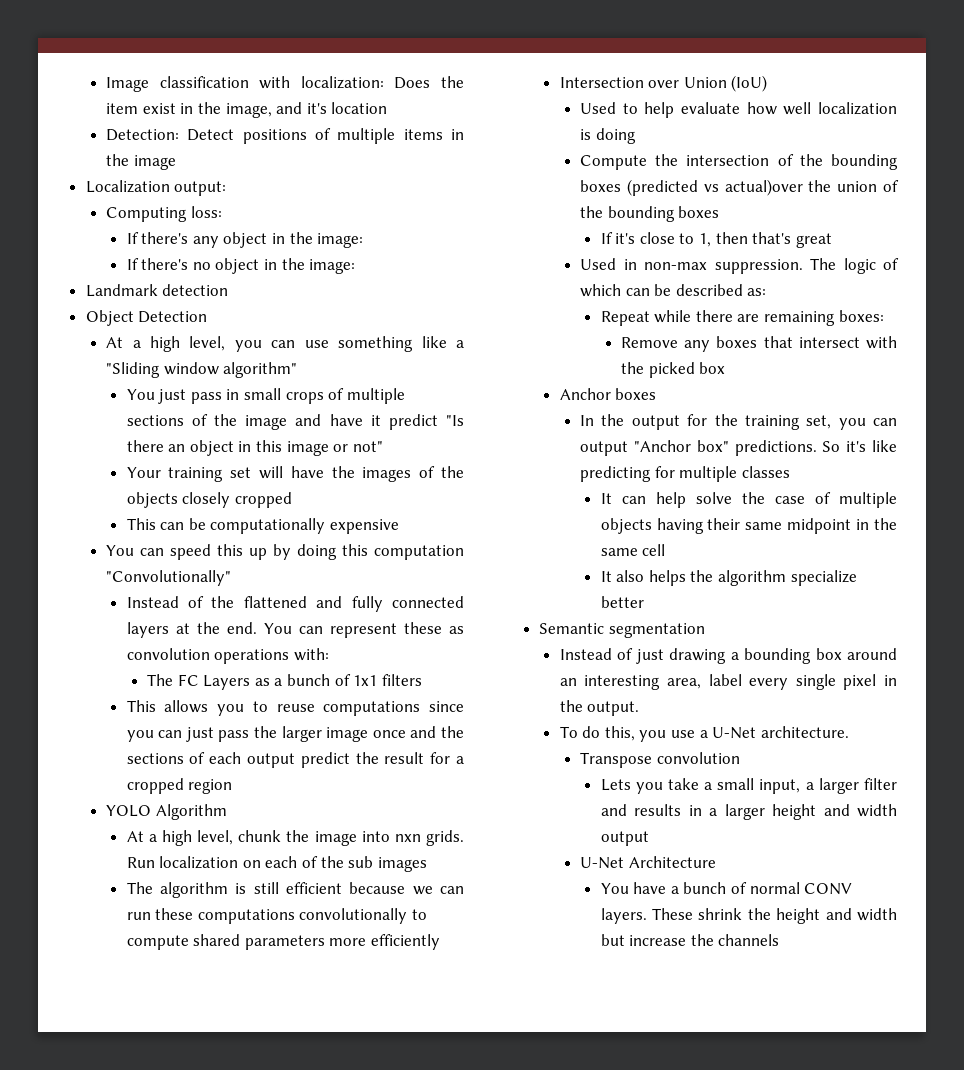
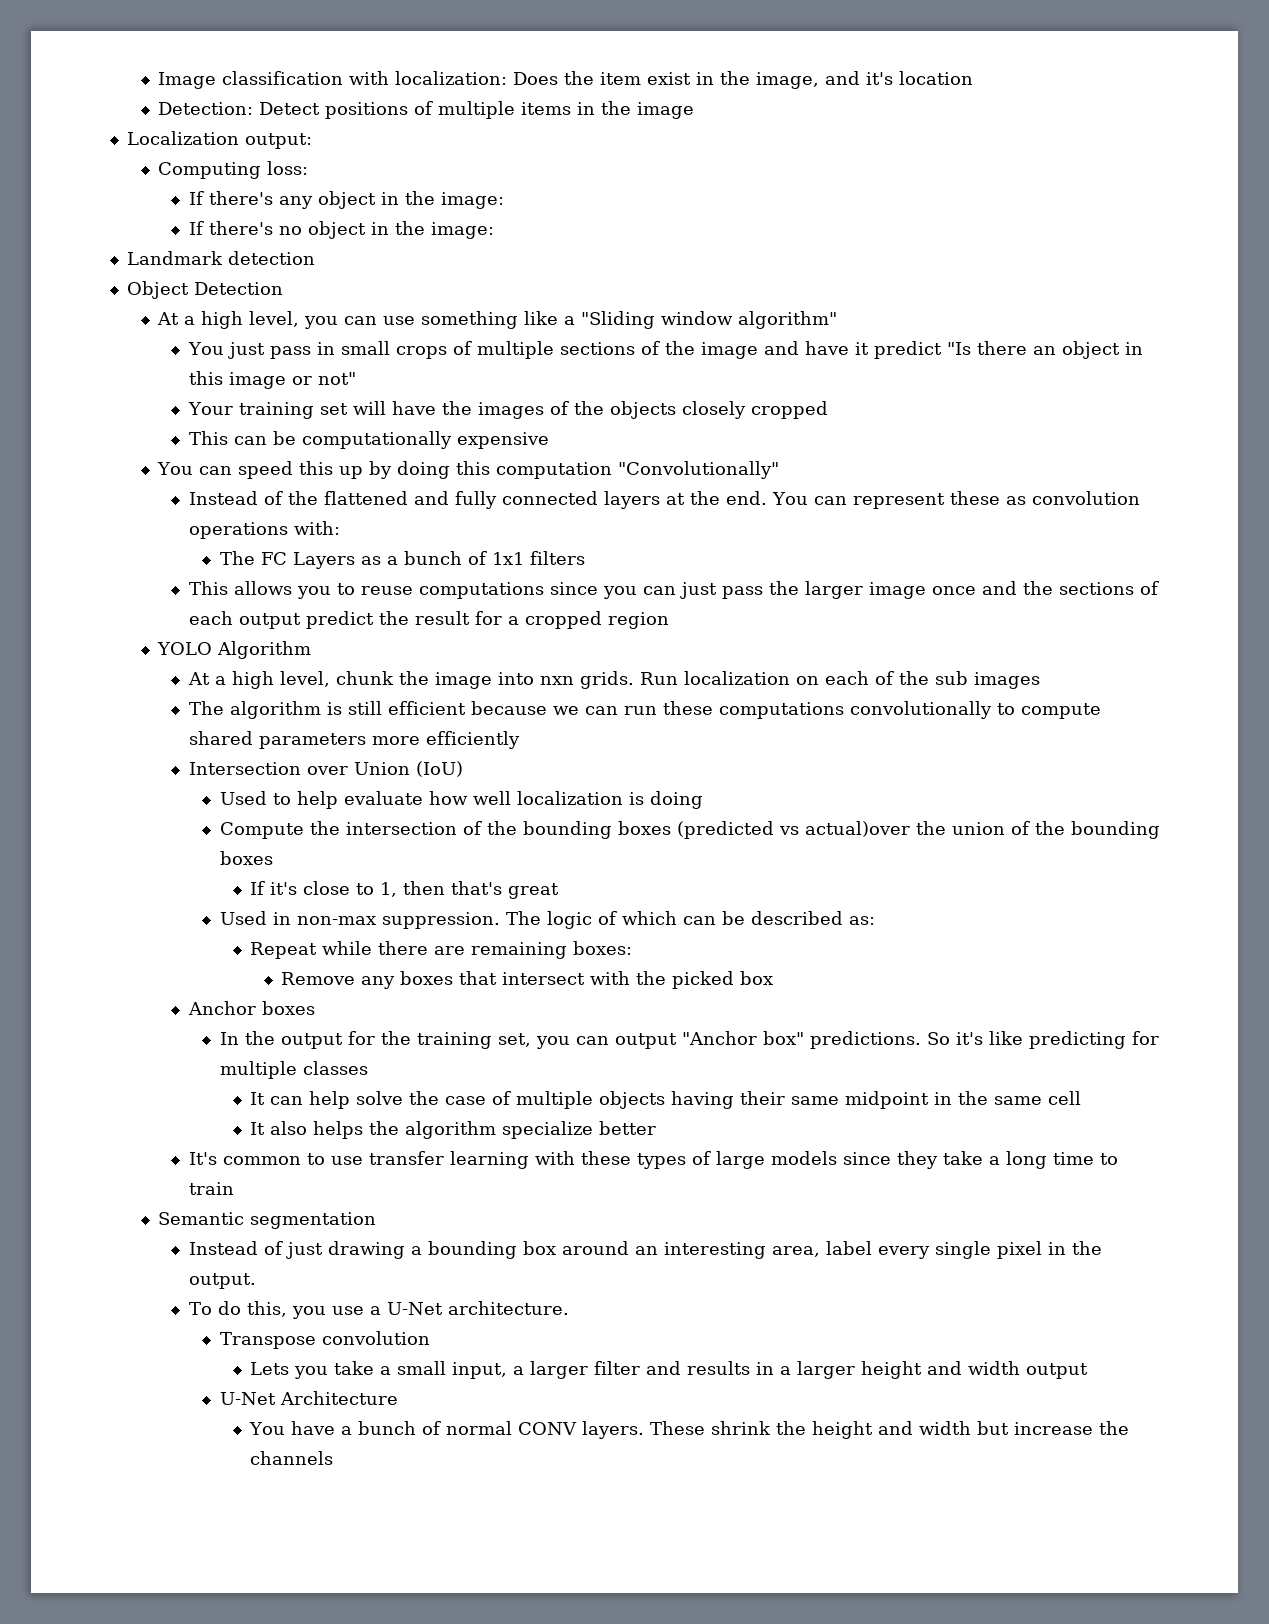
(644, 602) none -> [188,1151,1118,1169] [188,1182,234,1195] // It's common to use transfer learning with these types of large models since they take a long time to train

